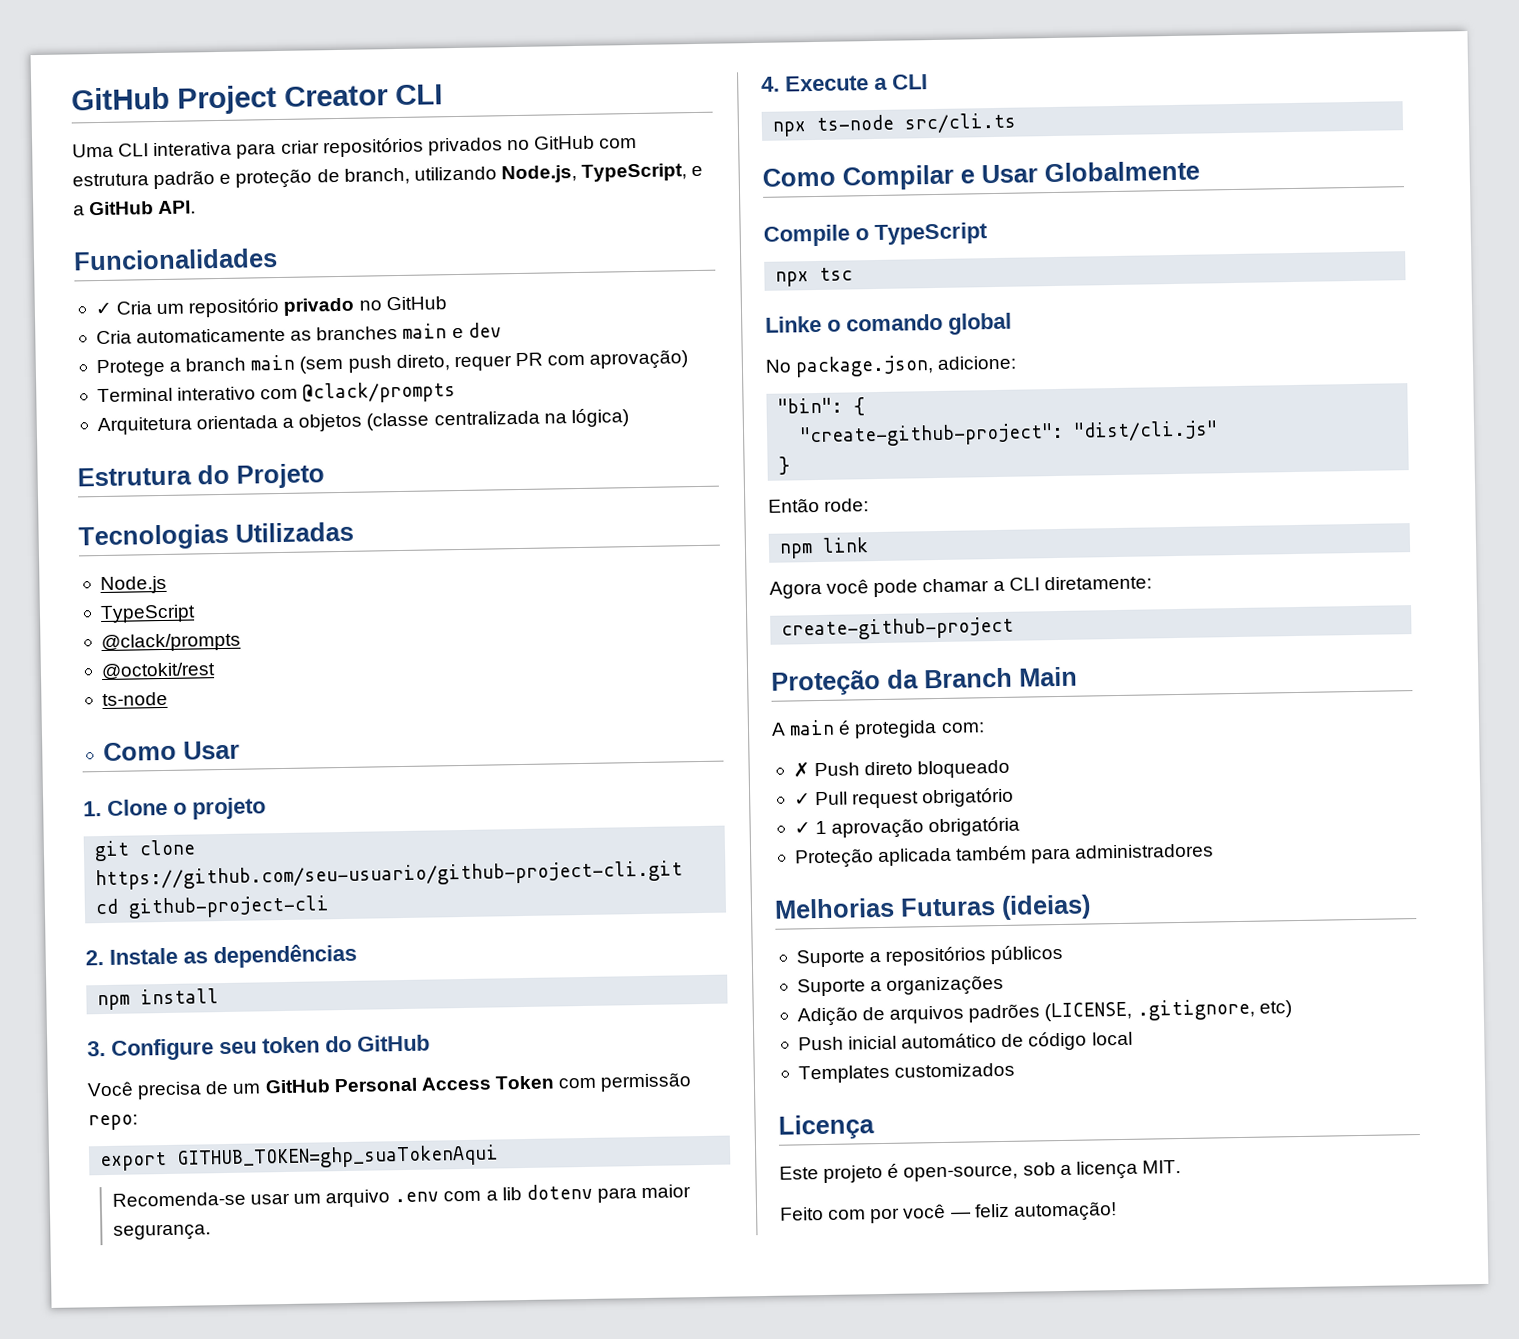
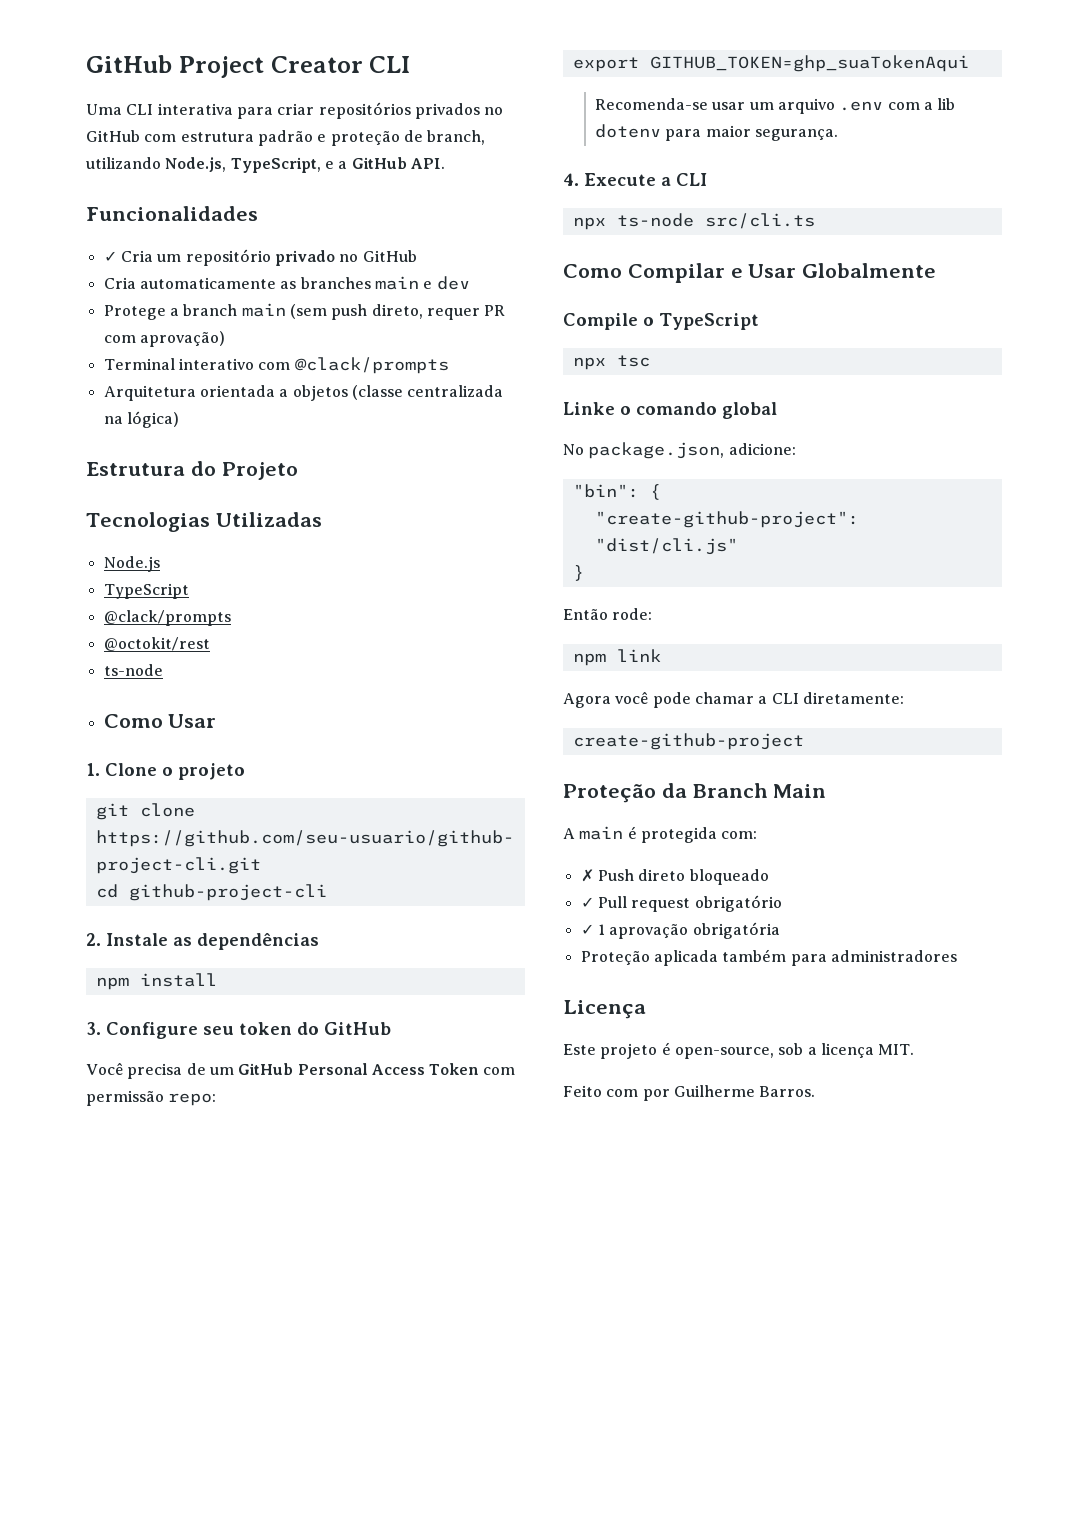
[774,894,1091,920] [795,944,1064,968] [796,974,1005,997] [796,998,1292,1027] [797,1031,1133,1051] [797,1062,1016,1084] // Melhorias Futuras (ideias) // Suporte a repositórios públicos // Suporte a organizações // Adição de arquivos padrões (LICENSE, .gitignore, etc) // Push inicial automático de código local // Templates customizados -> (957, 956) none
[902,1201,1117,1222] você — feliz automação! -> [673,1085,816,1097] Guilherme Barros.

